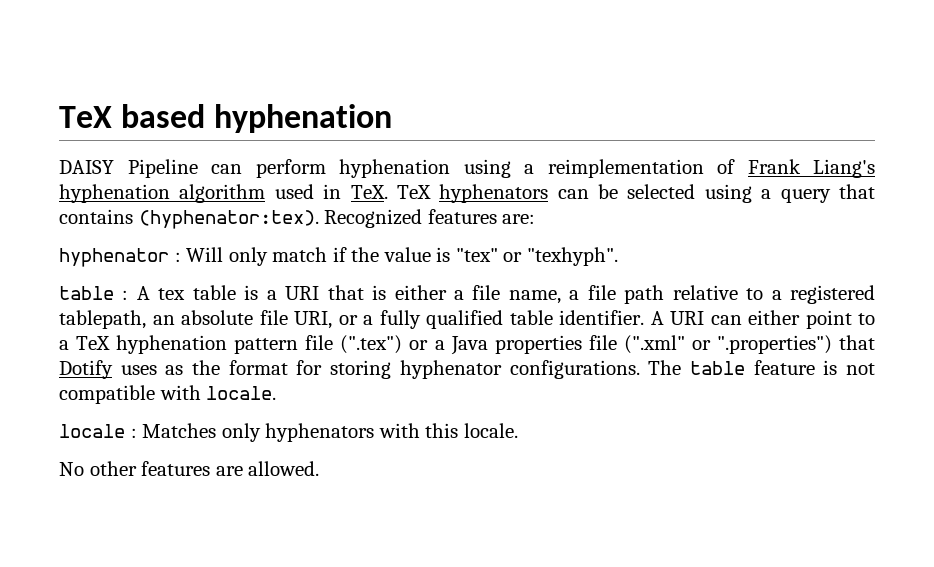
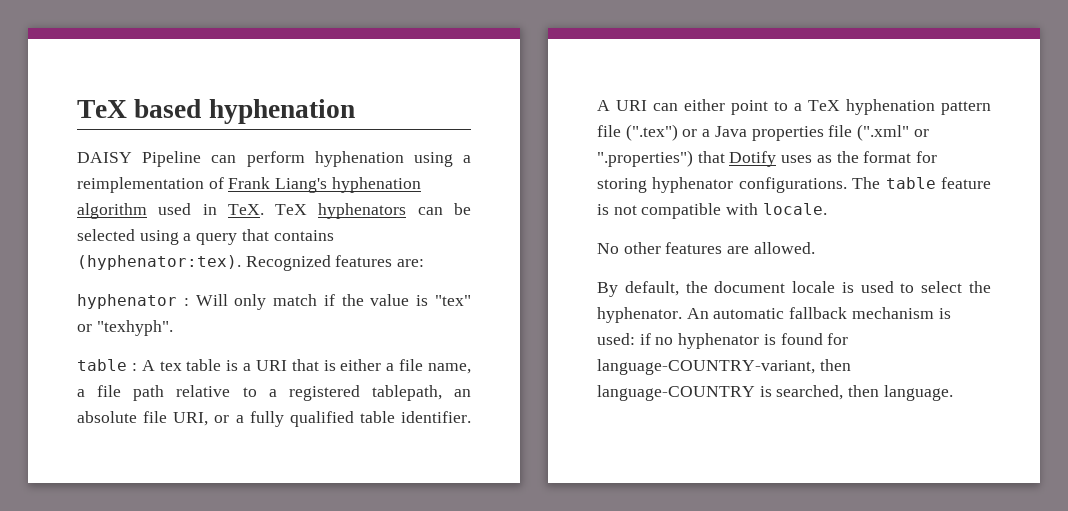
[59,423,518,442] // locale : Matches only hyphenators with this locale. -> (827, 209) none
(320, 468) none -> [597,281,991,297] [597,307,951,323] [597,333,849,349] [597,359,851,375] [597,385,953,401] // By default, the document locale is used to select the hyphenator. An automatic fallback mechanism is used: if no hyphenator is found for language-COUNTRY-variant, then language-COUNTRY is searched, then language.

